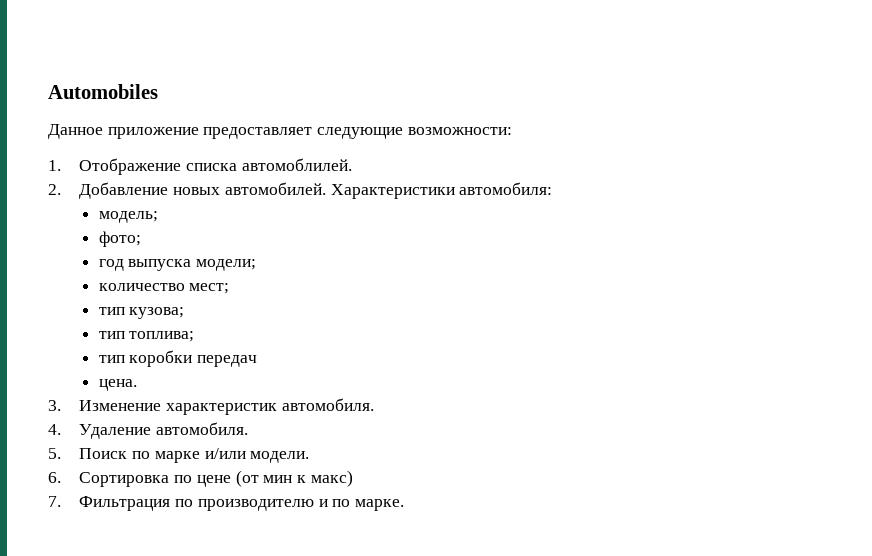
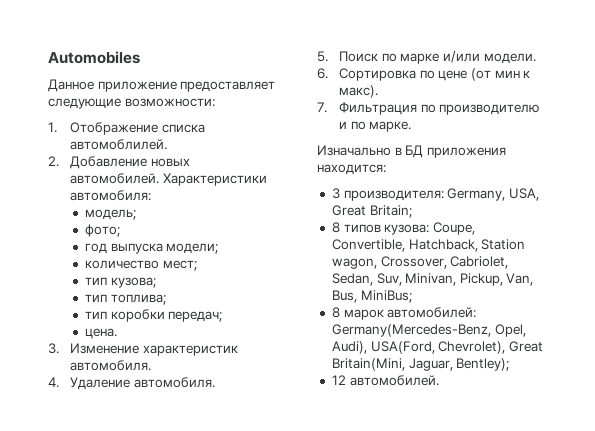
[197,355,258,367] передач -> [168,311,223,322] передач;
[310,470,353,487] макс) -> [339,85,379,98] макс).
(404, 505) none -> [317,145,506,158] [317,164,386,175] [331,188,539,201] [331,205,412,218] [331,222,475,235] [331,239,526,252] [331,256,509,269] [331,273,534,286] [331,290,412,303] [331,307,477,320] [331,324,526,337] [331,341,543,354] [331,358,510,371] [331,375,439,386] // Изначально в БД приложения находится: // 3 производителя: Germany, USA, Great Britain; // 8 типов кузова: Coupe, Convertible, Hatchback, Station wagon, Crossover, Cabriolet, Sedan, Suv, Minivan, Pickup, Van, Bus, MiniBus; // 8 марок автомобилей: Germany(Mercedes-Benz, Opel, Audi), USA(Ford, Chevrolet), Great Britain(Mini, Jaguar, Bentley); // 12 автомобилей.

